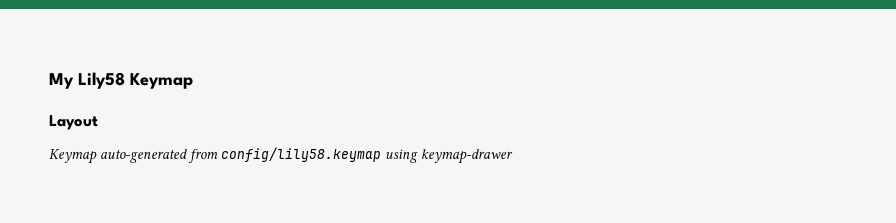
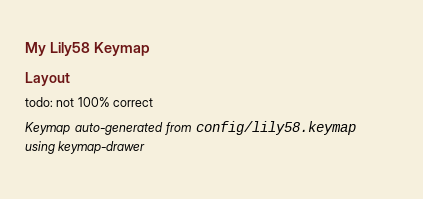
(98, 122) none -> [25,97,154,107] // todo: not 100% correct

